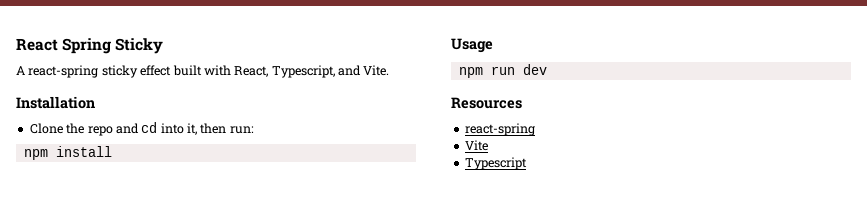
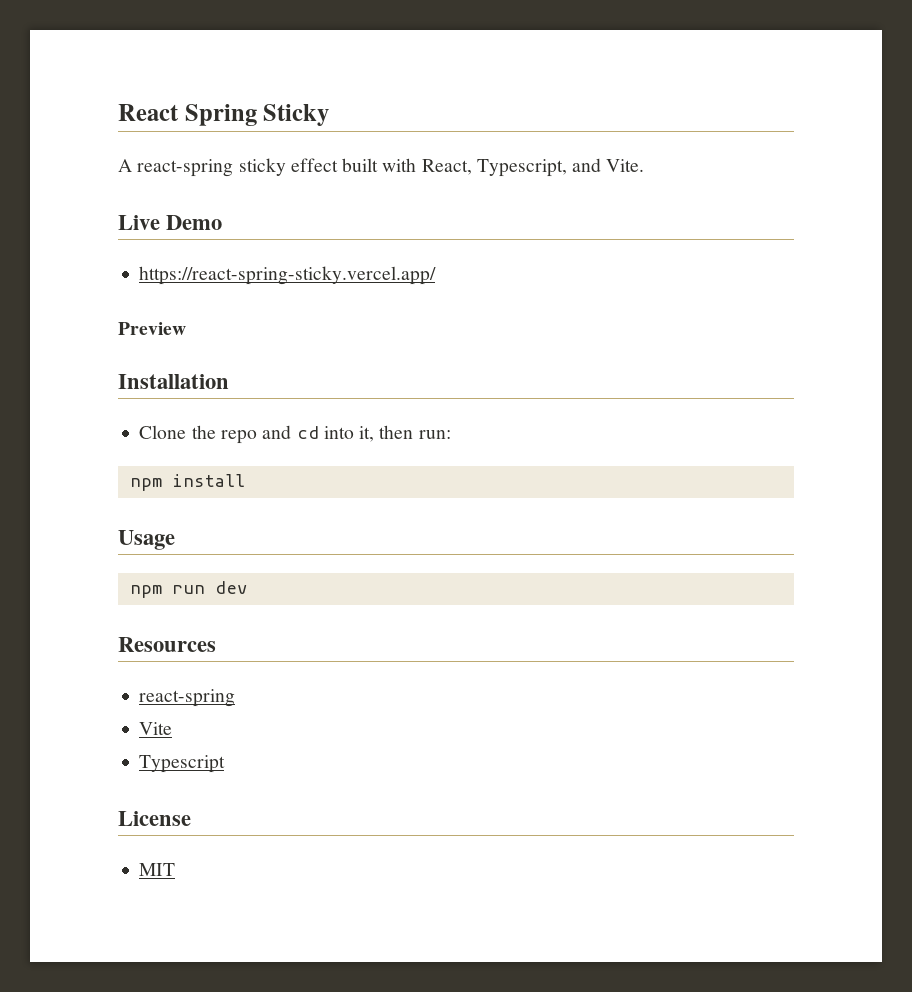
(390, 70) none -> [118,215,223,230] [139,266,437,285] [118,322,186,335] // Live Demo // https://react-spring-sticky.vercel.app/ // Preview
(527, 163) none -> [118,811,191,826] [139,863,176,876] // License // MIT

